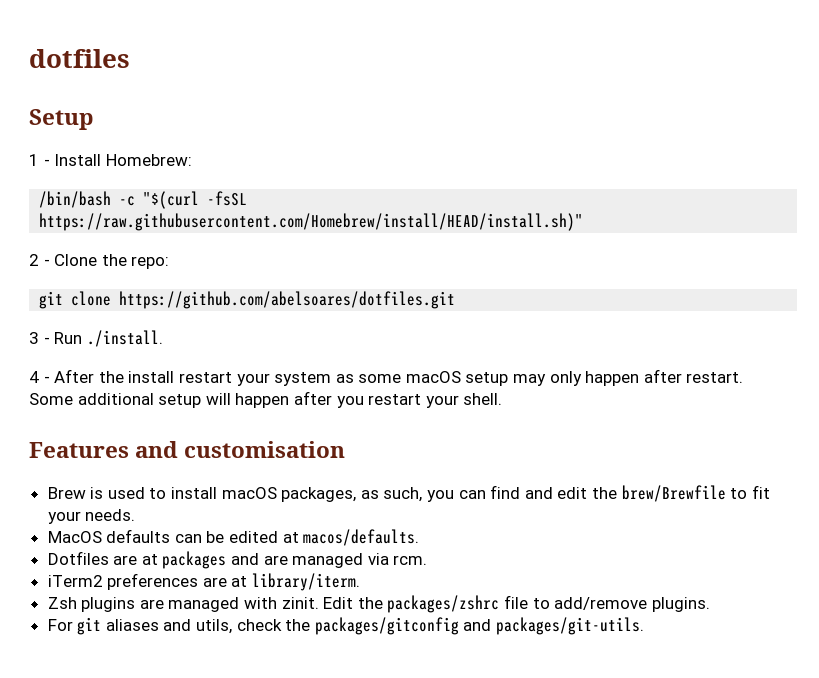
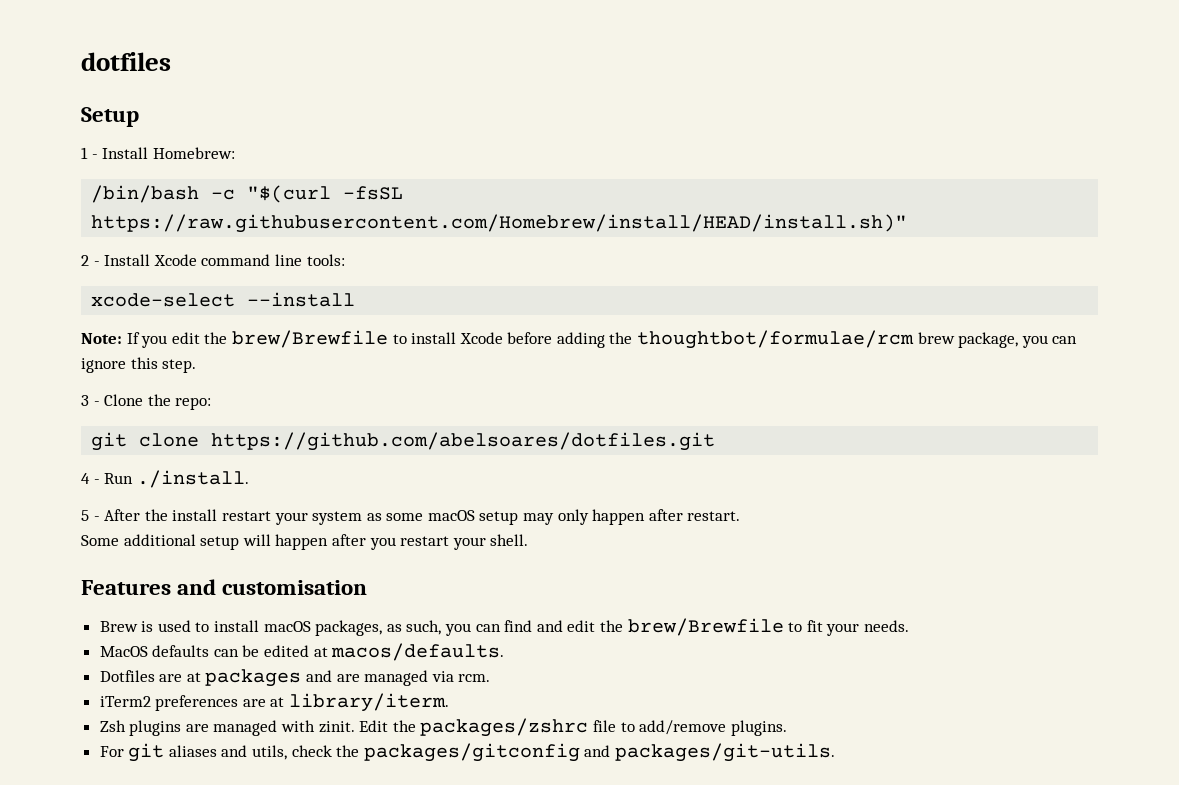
(50, 262) none -> [104,254,345,266] [91,292,356,307] [81,330,1078,349] [81,357,197,373] [81,395,100,406] Install Xcode command line tools: // xcode-select --install // Note: If you edit the brew/Brewfile to install Xcode before adding the thoughtbot/formulae/rcm brew package, you can ignore this step. // 3 -
[29,332,39,344] 3 -> [81,473,90,484] 4
[29,371,39,383] 4 -> [81,510,89,521] 5

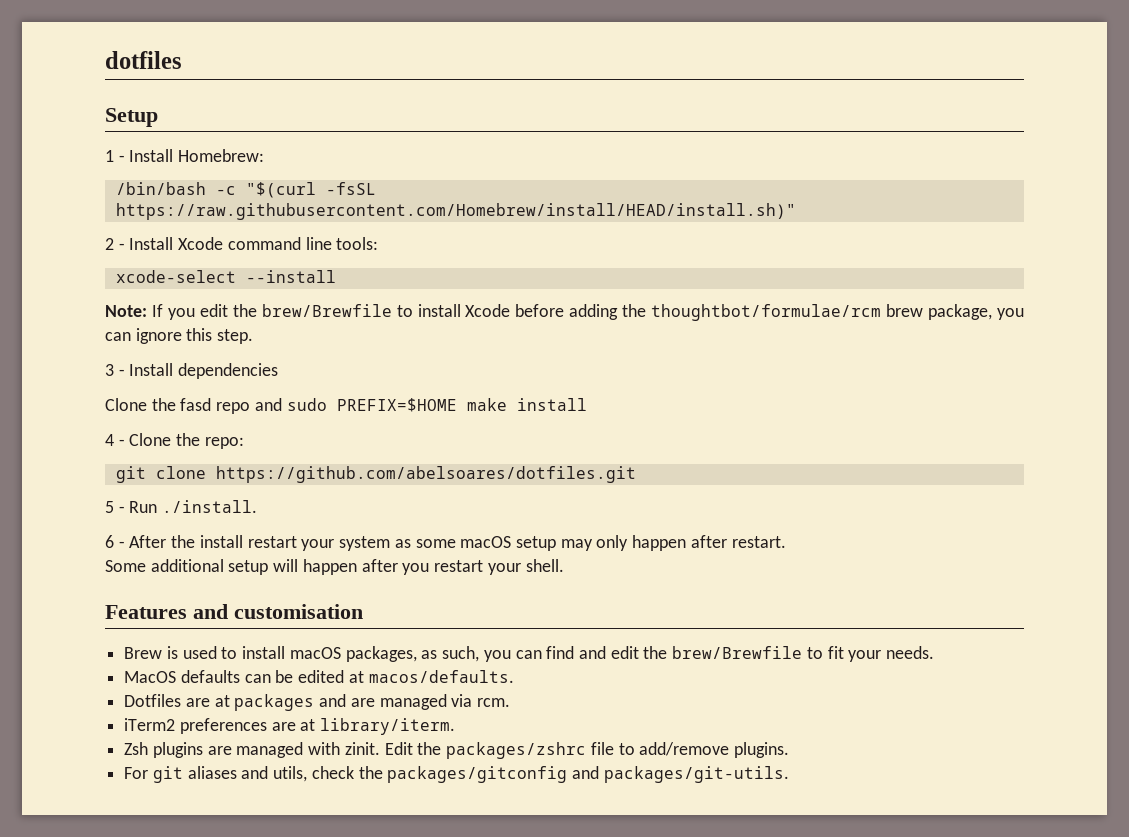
(100, 403) none -> [129,363,279,379] [105,398,587,414] [105,434,125,446] Install dependencies // Clone the fasd repo and sudo PREFIX=$HOME make install // 4 -
[81,473,90,484] 4 -> [105,501,114,513] 5
[81,510,89,521] 5 -> [105,535,114,548] 6

